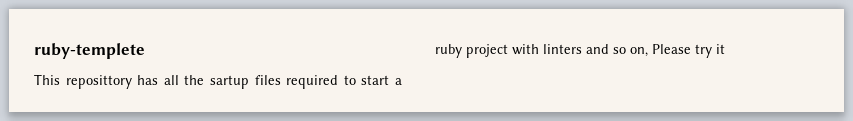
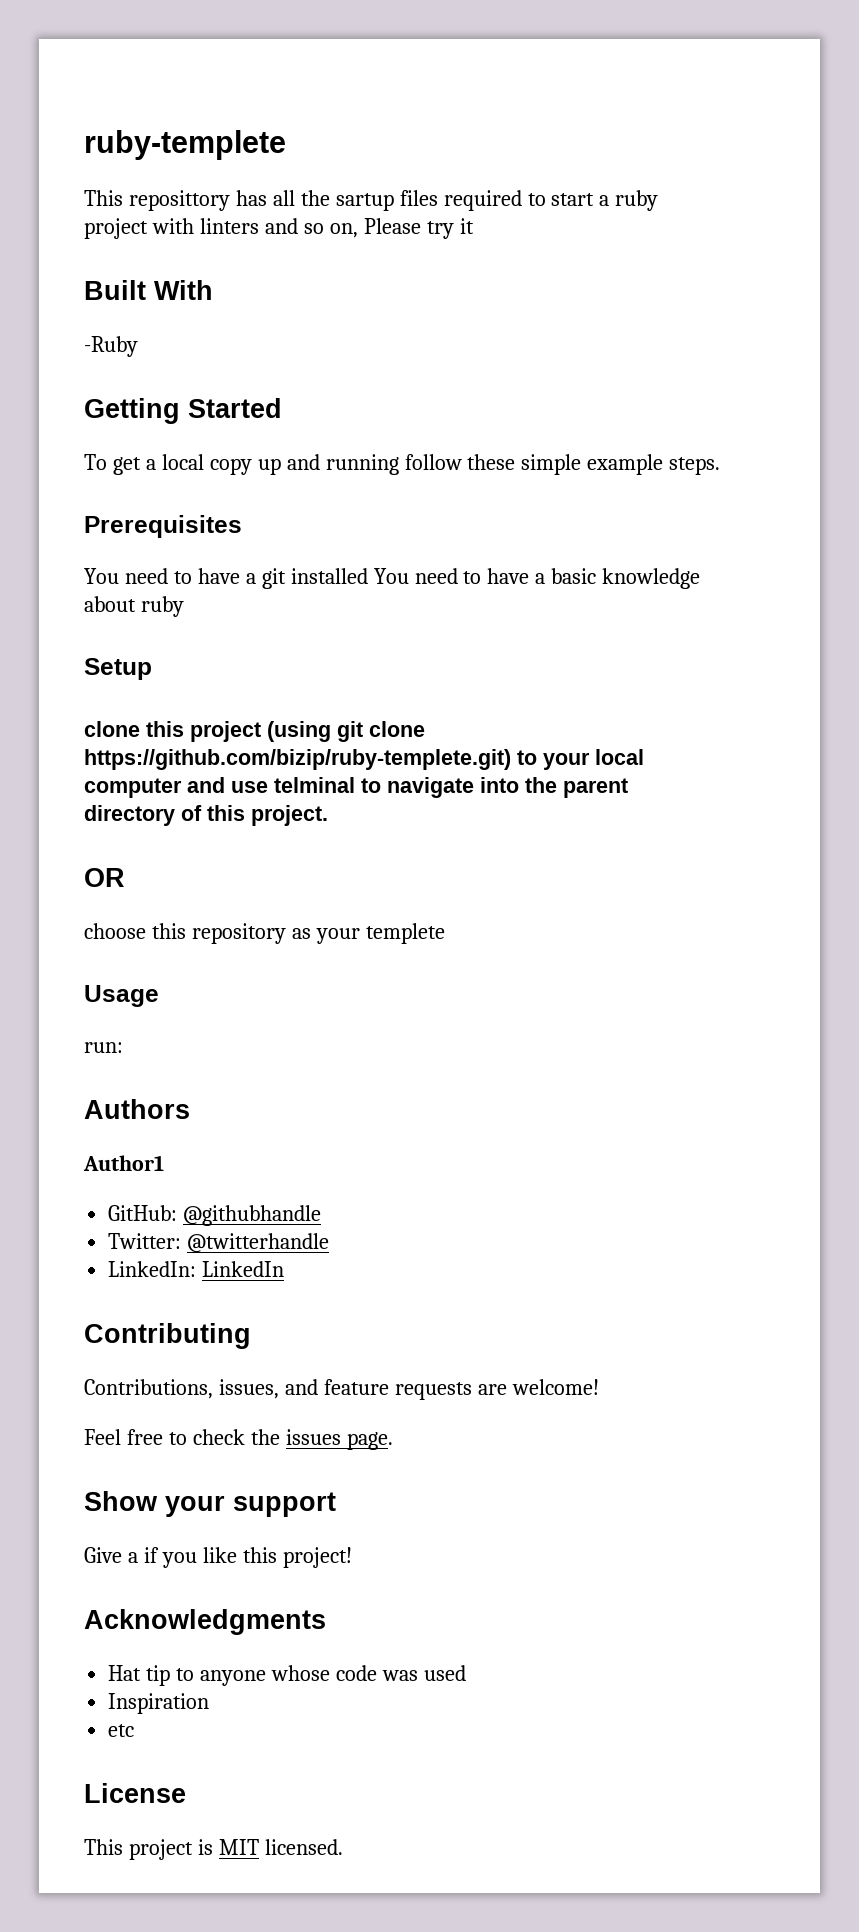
(725, 49) none -> [84,280,213,300] [84,336,138,357] [84,398,282,424] [84,454,721,475] [84,515,242,538] [84,568,701,589] [84,596,184,617] [84,658,152,680] [84,721,425,742] [84,749,644,770] [84,777,628,798] [84,805,328,826] [84,868,125,887] [84,923,445,944] [84,985,159,1007] [84,1042,123,1053] [84,1099,190,1119] [83,1155,164,1171] [108,1205,322,1226] [108,1233,330,1253] [108,1261,285,1277] [84,1323,251,1349] [84,1379,599,1400] [84,1429,393,1450] [84,1491,336,1517] [84,1547,352,1568] [84,1609,326,1635] [108,1665,466,1686] [108,1693,210,1714] [108,1724,135,1737] [84,1783,186,1803] [84,1839,343,1860] // Built With // -Ruby // Getting Started // To get a local copy up and running follow these simple example steps. // Prerequisites // You need to have a git installed You need to have a basic knowledge about ruby // Setup // clone this project (using git clone https://github.com/bizip/ruby-templete.git) to your local computer and use telminal to navigate into the parent directory of this project. // OR // choose this repository as your templete // Usage // run: // Authors // Author1 // GitHub: @githubhandle // Twitter: @twitterhandle // LinkedIn: LinkedIn // Contributing // Contributions, issues, and feature requests are welcome! // Feel free to check the issues page. // Show your support // Give a if you like this project! // Acknowledgments // Hat tip to anyone whose code was used // Inspiration // etc // License // This project is MIT licensed.

